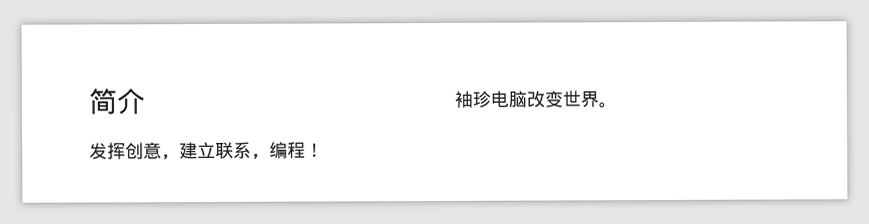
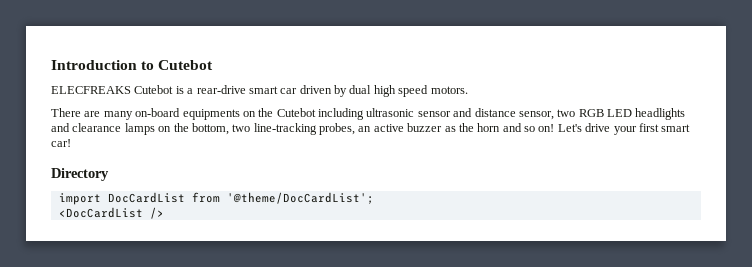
[88,88,146,115] [89,141,324,161] [454,90,617,109] 简介 // 发挥创意，建立联系，编程！ // 袖珍电脑改变世界。 -> [51,60,214,70] [51,85,468,97] [51,108,686,120] [51,123,691,135] [51,139,71,147] [51,168,109,181] [58,192,374,205] [58,207,164,219] Introduction to Cutebot // ELECFREAKS Cutebot is a rear-drive smart car driven by dual high speed motors. // There are many on-board equipments on the Cutebot including ultrasonic sensor and distance sensor, two RGB LED headlights and clearance lamps on the bottom, two line-tracking probes, an active buzzer as the horn and so on! Let's drive your first smart car! // Directory // import DocCardList from '@theme/DocCardList'; // <DocCardList />

